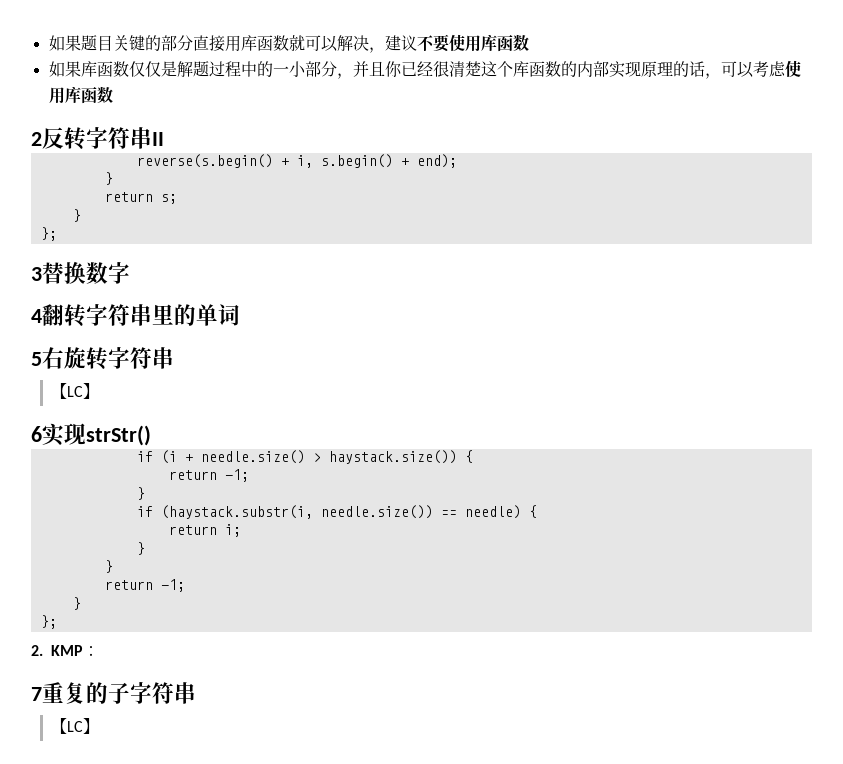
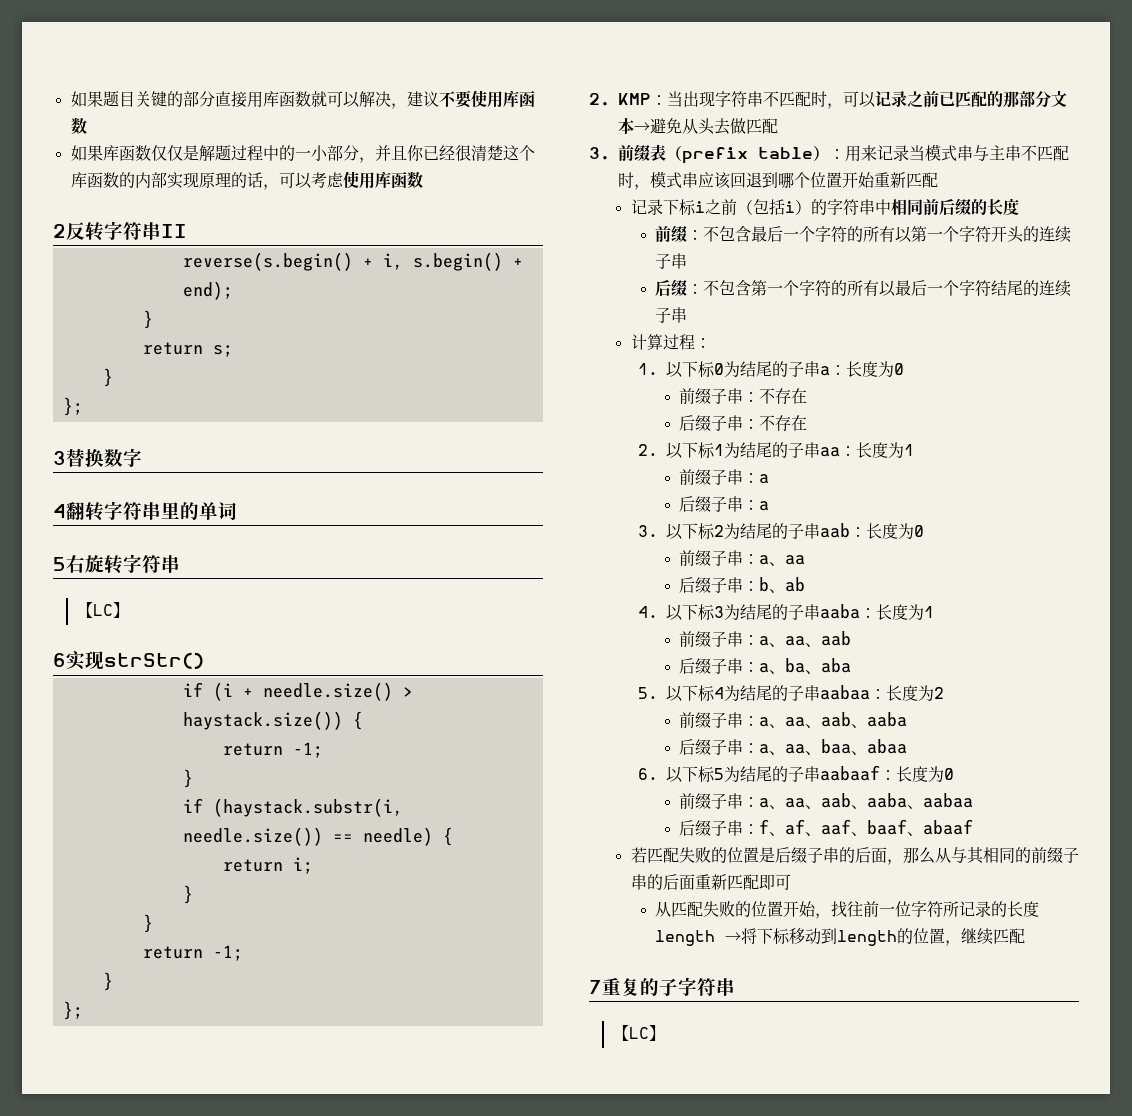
(100, 651) none -> [667,90,1067,109] [618,118,778,135] [589,144,1069,164] [618,171,938,190] [630,198,1019,216] [655,225,1072,243] [655,253,688,269] [655,279,1072,297] [655,307,688,323] [630,334,711,350] [637,361,904,378] [679,388,808,404] [679,415,808,431] [637,442,914,459] [679,469,770,485] [679,496,770,512] [637,523,924,540] [679,550,806,566] [679,577,806,593] [637,604,934,621] [679,631,852,647] [679,658,852,674] [637,685,944,702] [679,712,908,728] [679,739,908,755] [637,765,954,783] [679,793,974,809] [679,819,974,836] [630,847,1079,865] [630,874,791,890] [655,901,1040,919] [655,928,1026,946] 当出现字符串不匹配时，可以记录之前已匹配的那部分文本→避免从头去做匹配 // 3.前缀表（prefix table）：用来记录当模式串与主串不匹配时，模式串应该回退到哪个位置开始重新匹配 // 记录下标i之前（包括i）的字符串中相同前后缀的长度 // 前缀：不包含最后一个字符的所有以第一个字符开头的连续子串 // 后缀：不包含第一个字符的所有以最后一个字符结尾的连续子串 // 计算过程： // 1.以下标0为结尾的子串a：长度为0 // 前缀子串：不存在 // 后缀子串：不存在 // 2.以下标1为结尾的子串aa：长度为1 // 前缀子串：a // 后缀子串：a // 3.以下标2为结尾的子串aab：长度为0 // 前缀子串：a、aa // 后缀子串：b、ab // 4.以下标3为结尾的子串aaba：长度为1 // 前缀子串：a、aa、aab // 后缀子串：a、ba、aba // 5.以下标4为结尾的子串aabaa：长度为2 // 前缀子串：a、aa、aab、aaba // 后缀子串：a、aa、baa、abaa // 6.以下标5为结尾的子串aabaaf：长度为0 // 前缀子串：a、aa、aab、aaba、aabaa // 后缀子串：f、af、aaf、baaf、abaaf // 若匹配失败的位置是后缀子串的后面，那么从与其相同的前缀子串的后面重新匹配即可 // 从匹配失败的位置开始，找往前一位字符所记录的长度length →将下标移动到length的位置，继续匹配

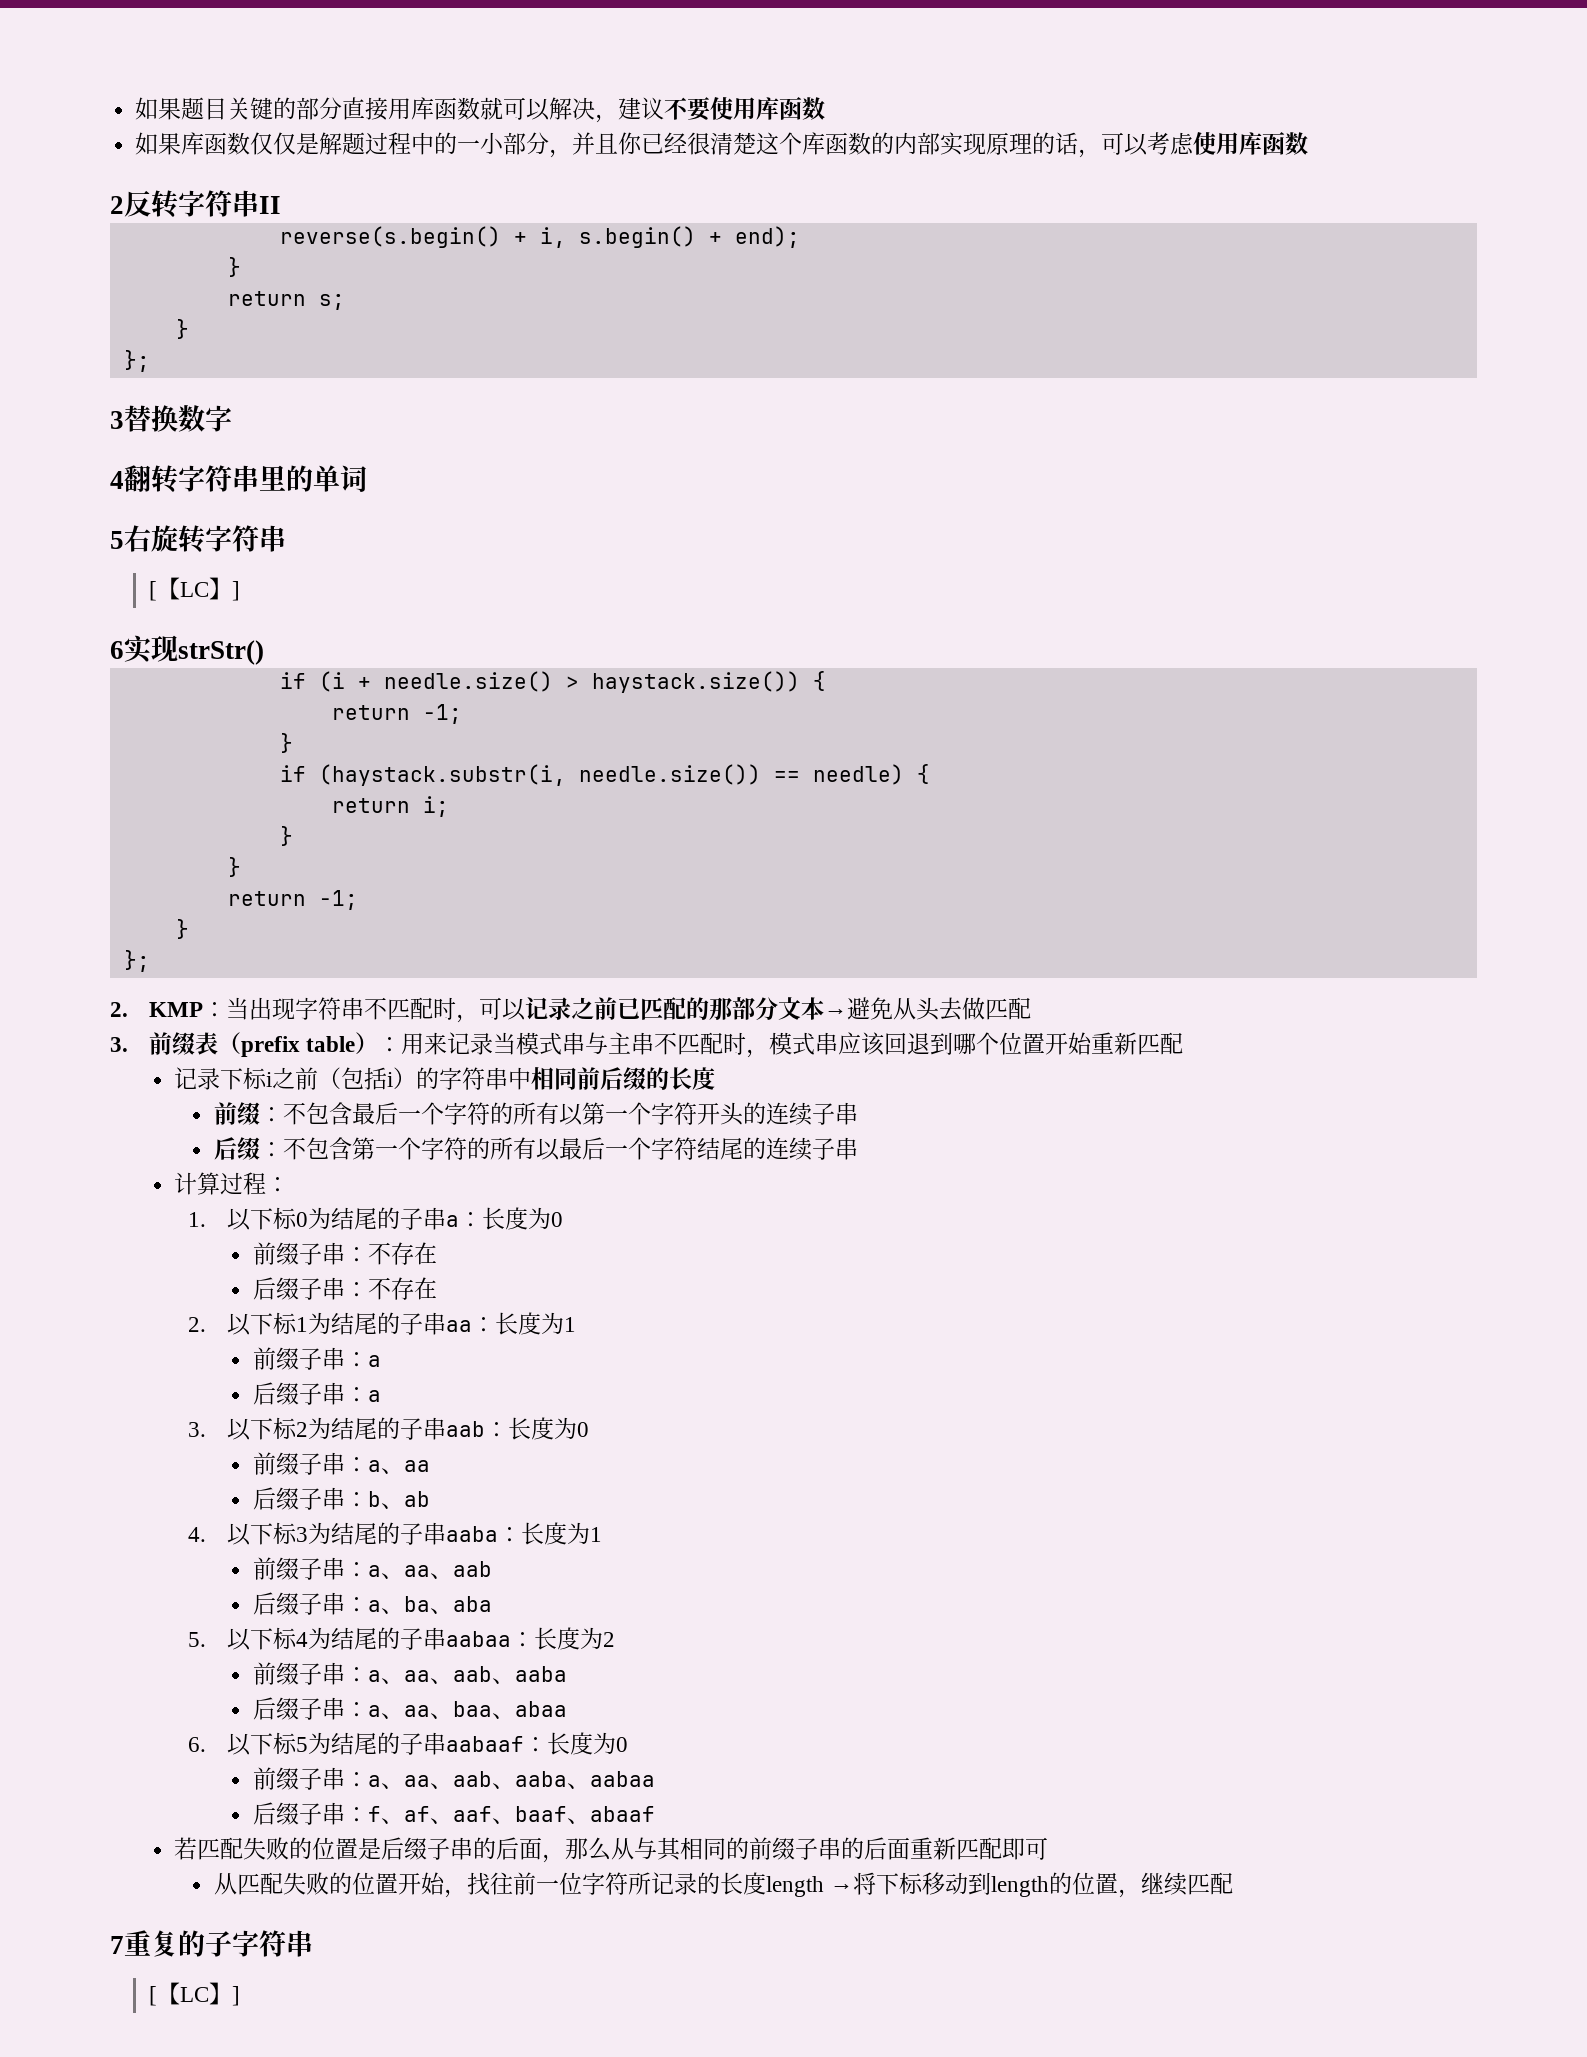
[77,602,130,618] 【LC】 -> [149,577,241,601] [【LC】]
[613,1025,666,1041] 【LC】 -> [149,1982,241,2006] [【LC】]

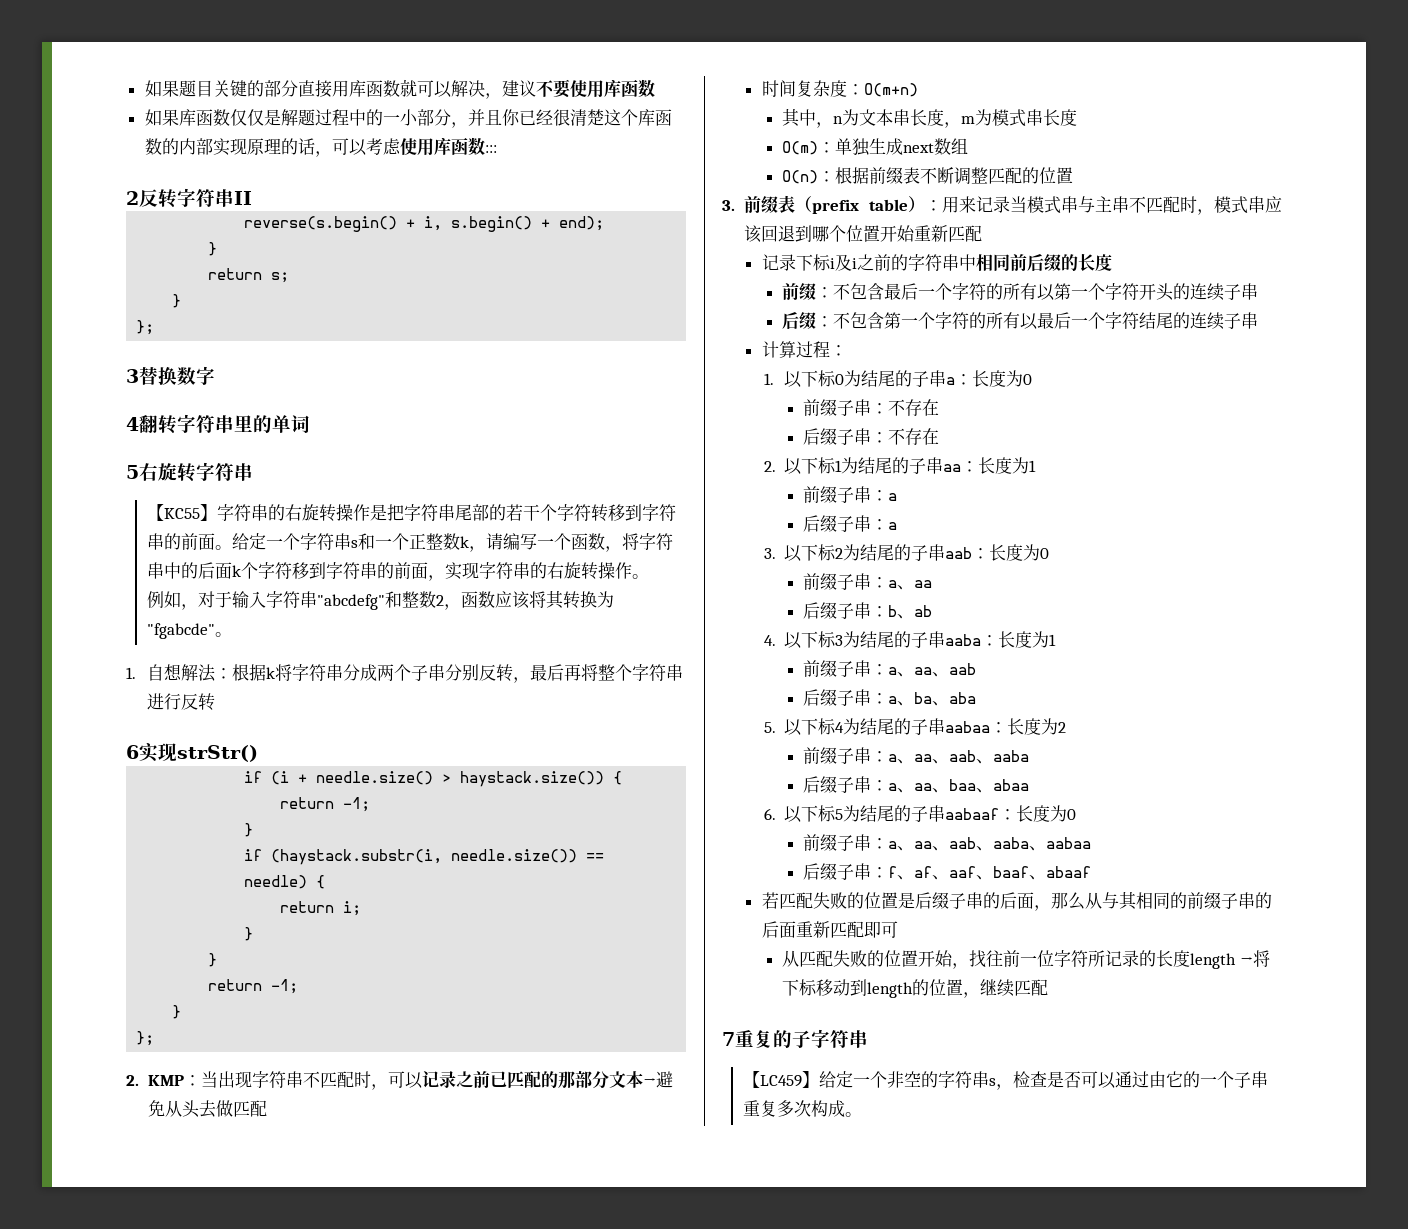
(1309, 143) none -> [484,145,497,153] :::
[149,577,241,601] [【LC】] -> [146,504,676,522] [146,533,673,552] [146,562,649,581] [146,590,614,610] [146,623,232,639] [126,664,683,683] [146,693,215,711] 【KC55】字符串的右旋转操作是把字符串尾部的若干个字符转移到字符串的前面。给定一个字符串s和一个正整数k，请编写一个函数，将字符串中的后面k个字符移到字符串的前面，实现字符串的右旋转操作。 // 例如，对于输入字符串"abcdefg"和整数2，函数应该将其转换为"fgabcde"。 // 1.自想解法：根据k将字符串分成两个子串分别反转，最后再将整个字符串进行反转
(1032, 1008) none -> [761,80,918,97] [782,108,1078,128] [782,138,969,156] [782,167,1074,185] // 时间复杂度：O(m+n) // 其中，n为文本串长度，m为模式串长度 // O(m)：单独生成next数组 // O(n)：根据前缀表不断调整匹配的位置
[272,1067,417,1090] 之前（包括i） -> [834,254,891,271] 及i之前
[149,1982,241,2006] [【LC】] -> [742,1071,1268,1090] [742,1100,862,1117] 【LC459】给定一个非空的字符串s，检查是否可以通过由它的一个子串重复多次构成。

